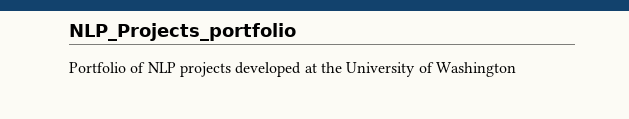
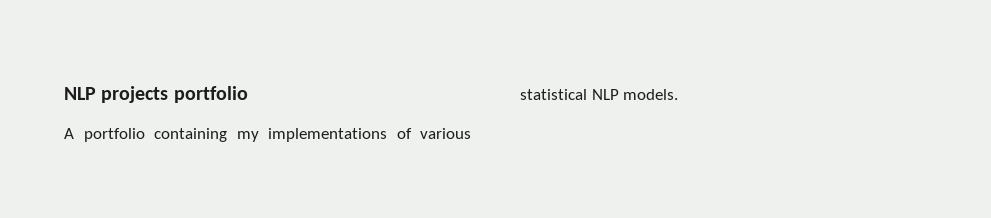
[69,23,296,41] [69,62,516,77] NLP_Projects_portfolio // Portfolio of NLP projects developed at the University of Washington -> [64,86,248,103] [64,128,471,142] [520,89,679,100] NLP projects portfolio // A portfolio containing my implementations of various statistical NLP models.

